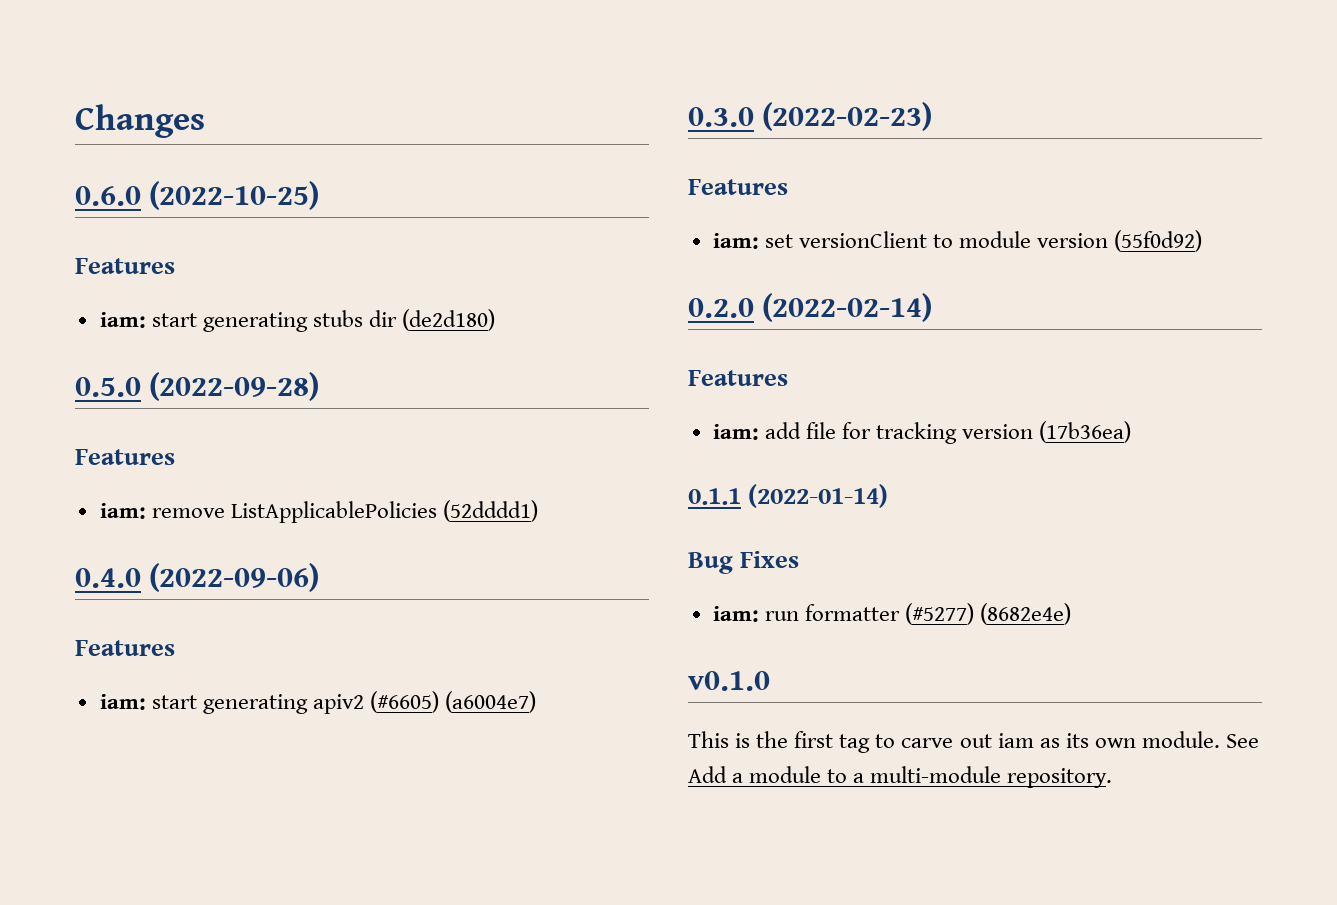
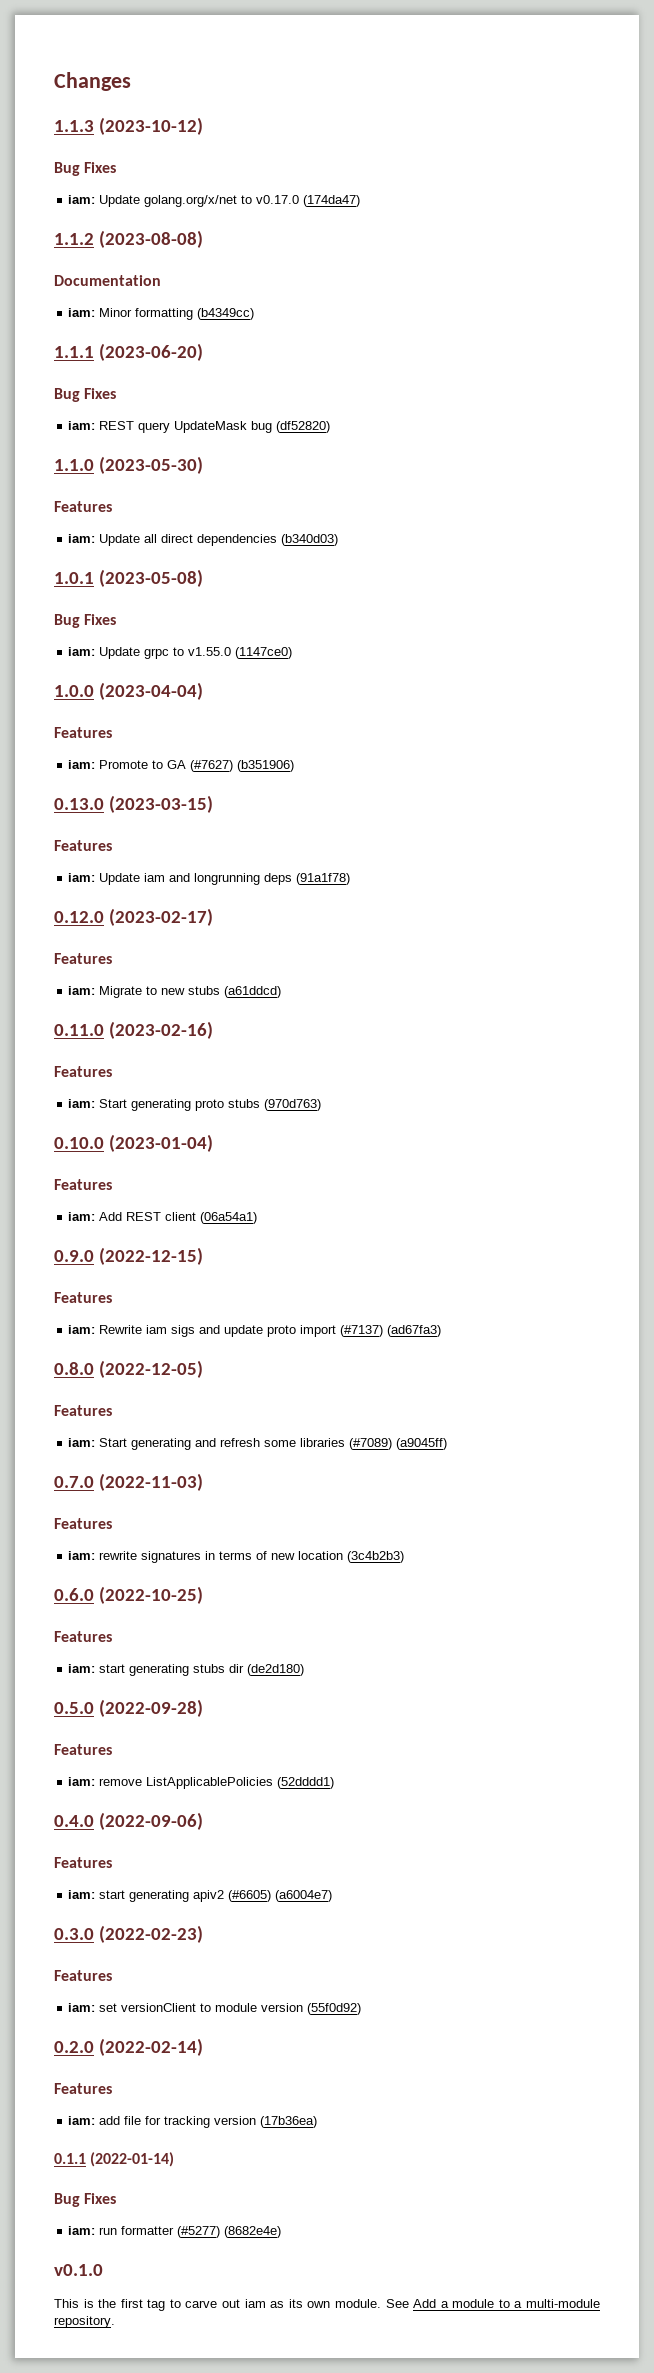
(205, 121) none -> [54,117,203,135] [54,162,117,176] [68,195,361,207] [54,230,203,248] [54,275,161,286] [68,308,255,320] [54,343,203,361] [54,388,117,402] [68,421,331,433] [54,456,203,474] [54,501,112,512] [68,534,339,546] [54,569,203,587] [54,614,117,628] [68,647,293,659] [54,682,203,700] [54,727,112,738] [68,760,295,772] [54,795,213,813] [54,840,112,851] [68,873,351,885] [54,908,213,926] [54,953,112,964] [68,986,282,998] [54,1021,213,1039] [54,1066,112,1077] [68,1099,322,1111] [54,1134,213,1152] [54,1179,112,1190] [68,1212,258,1224] [54,1247,203,1265] [54,1292,112,1303] [68,1325,442,1337] [54,1360,203,1378] [54,1405,112,1416] [68,1438,448,1450] [54,1473,203,1491] [54,1518,112,1529] [68,1551,405,1563] // 1.1.3 (2023-10-12) // Bug Fixes // iam: Update golang.org/x/net to v0.17.0 (174da47) // 1.1.2 (2023-08-08) // Documentation // iam: Minor formatting (b4349cc) // 1.1.1 (2023-06-20) // Bug Fixes // iam: REST query UpdateMask bug (df52820) // 1.1.0 (2023-05-30) // Features // iam: Update all direct dependencies (b340d03) // 1.0.1 (2023-05-08) // Bug Fixes // iam: Update grpc to v1.55.0 (1147ce0) // 1.0.0 (2023-04-04) // Features // iam: Promote to GA (#7627) (b351906) // 0.13.0 (2023-03-15) // Features // iam: Update iam and longrunning deps (91a1f78) // 0.12.0 (2023-02-17) // Features // iam: Migrate to new stubs (a61ddcd) // 0.11.0 (2023-02-16) // Features // iam: Start generating proto stubs (970d763) // 0.10.0 (2023-01-04) // Features // iam: Add REST client (06a54a1) // 0.9.0 (2022-12-15) // Features // iam: Rewrite iam sigs and update proto import (#7137) (ad67fa3) // 0.8.0 (2022-12-05) // Features // iam: Start generating and refresh some libraries (#7089) (a9045ff) // 0.7.0 (2022-11-03) // Features // iam: rewrite signatures in terms of new location (3c4b2b3)

